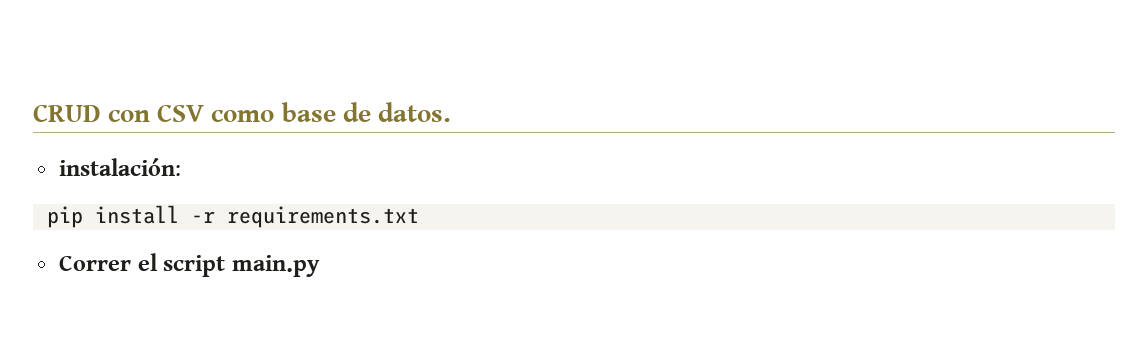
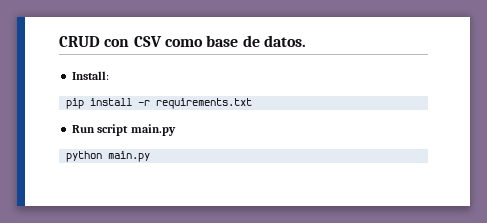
[59,158,182,176] instalación: -> [72,71,110,80] Install:
[59,253,158,271] Correr el -> [72,125,96,133] Run
(320, 266) none -> [66,151,151,162] // python main.py

